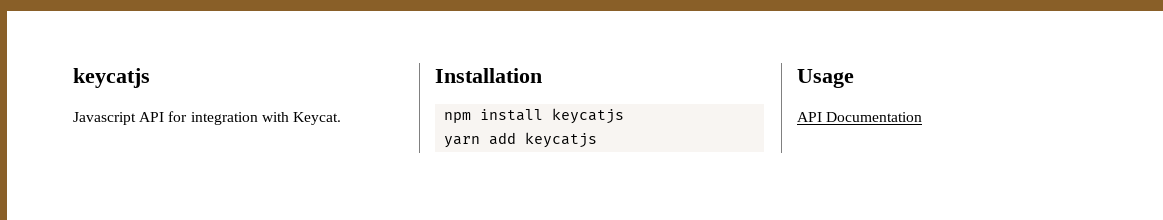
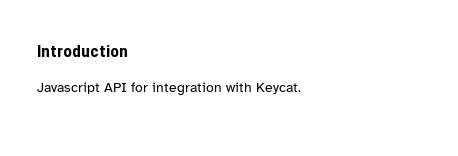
[73,68,150,88] keycatjs -> [37,45,128,57] Introduction
[435,68,542,83] [444,108,625,124] [444,132,598,148] [797,69,854,88] [797,112,923,122] // Installation // npm install keycatjs // yarn add keycatjs // Usage // API Documentation -> (301, 88) none

